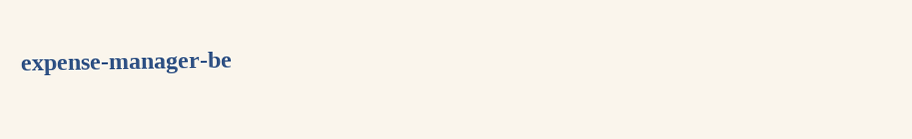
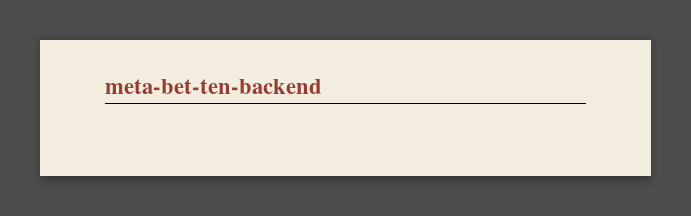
[20,51,233,76] expense-manager-be -> [105,79,322,94] meta-bet-ten-backend

